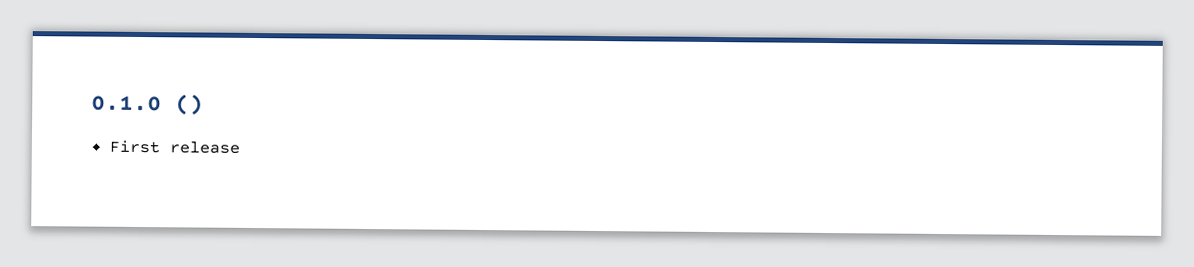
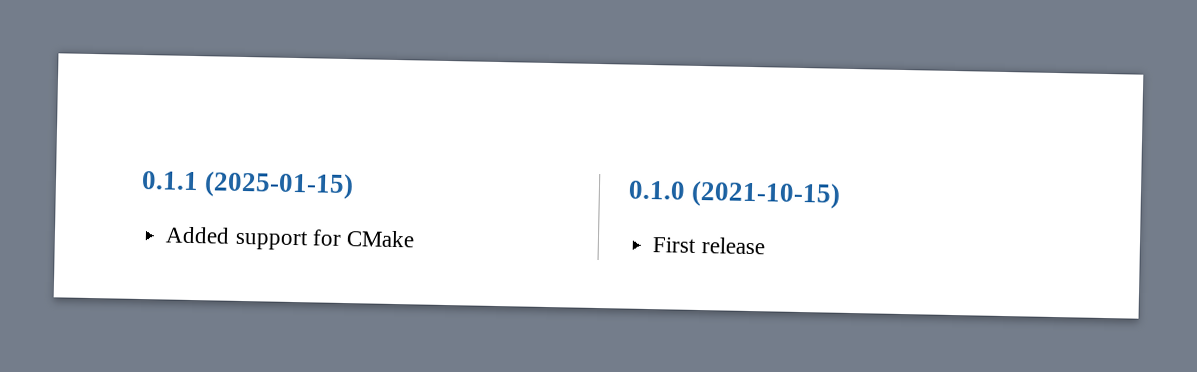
[91,94,204,116] 0.1.0 () -> [141,170,355,200] [165,226,415,251] [628,180,842,209] 0.1.1 (2025-01-15) // Added support for CMake // 0.1.0 (2021-10-15)

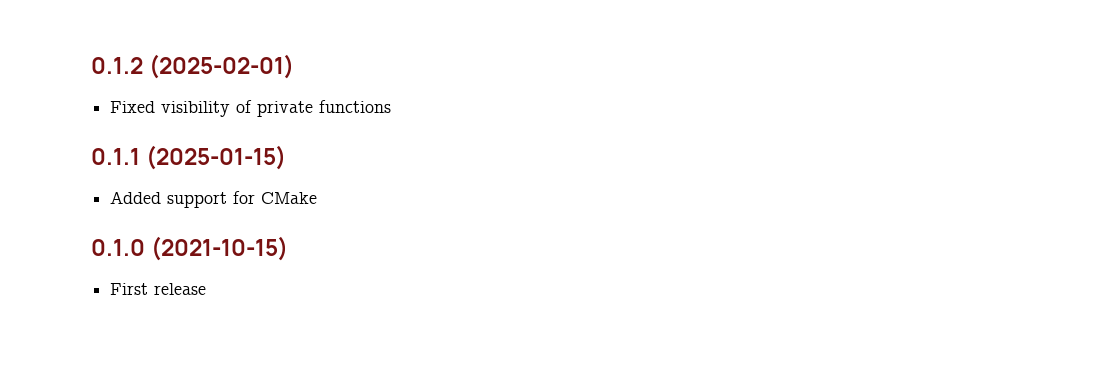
(141, 180) none -> [91,54,295,79] [110,100,392,117] 0.1.2 (2025-02-01) // Fixed visibility of private functions //

